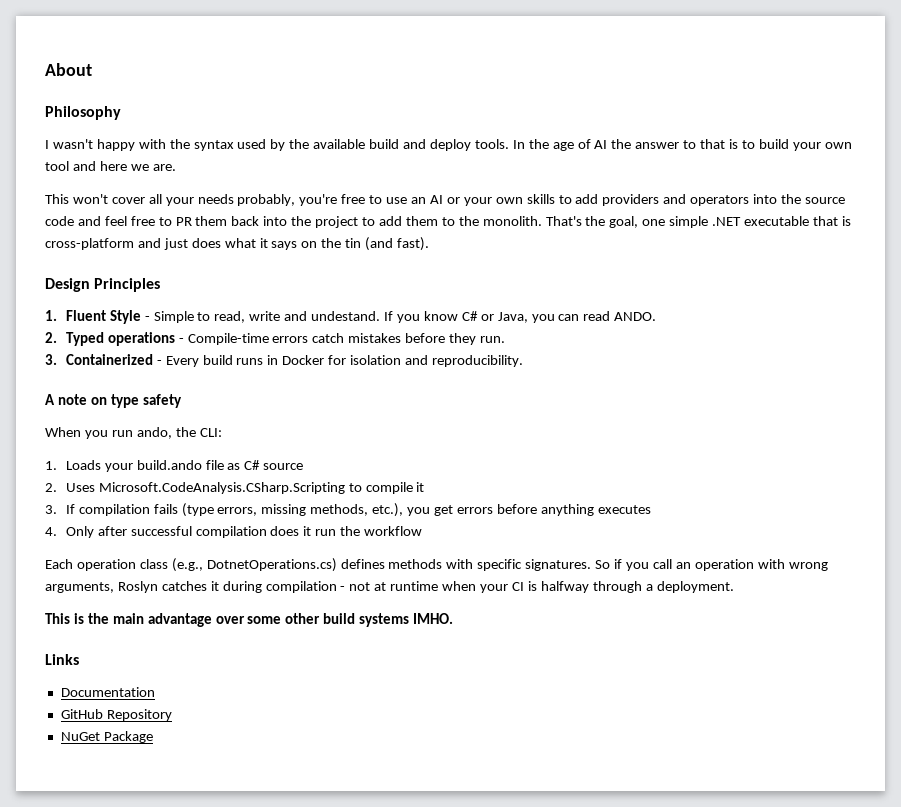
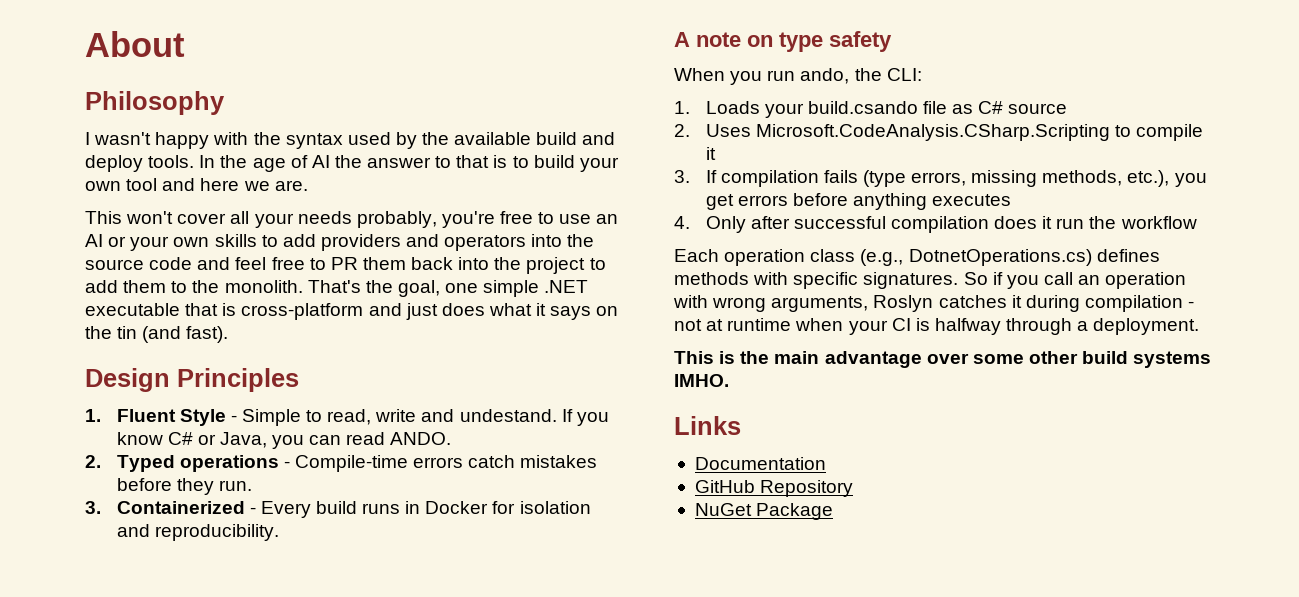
[136,460,202,470] build.ando -> [807,101,918,114] build.csando

